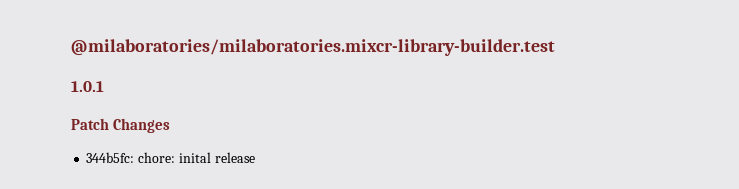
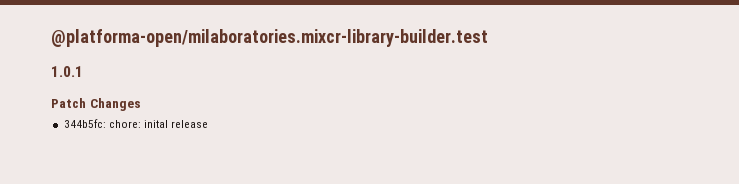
[71,39,555,56] @milaboratories/milaboratories.mixcr-library-builder.test -> [51,29,488,47] @platforma-open/milaboratories.mixcr-library-builder.test

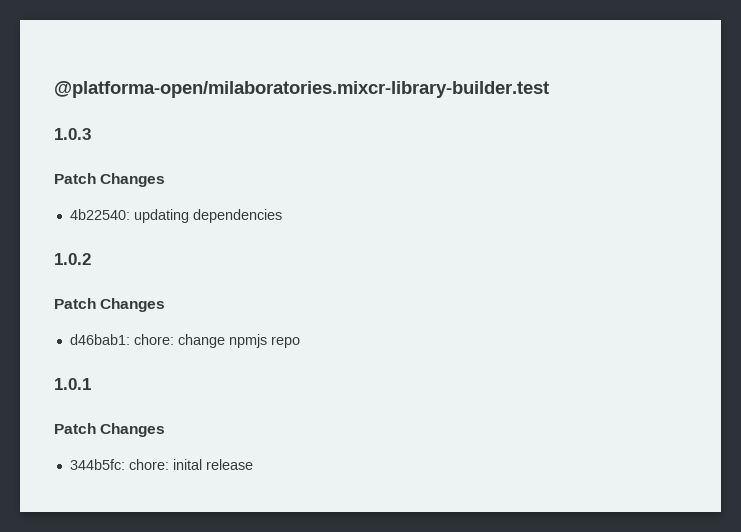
(488, 38) none -> [54,128,91,140] [54,173,166,187] [69,209,282,223] [54,253,91,265] [54,298,166,312] [69,334,300,348] // 1.0.3 // Patch Changes // 4b22540: updating dependencies // 1.0.2 // Patch Changes // d46bab1: chore: change npmjs repo

